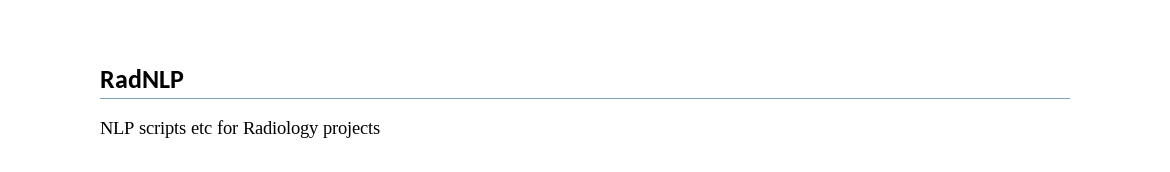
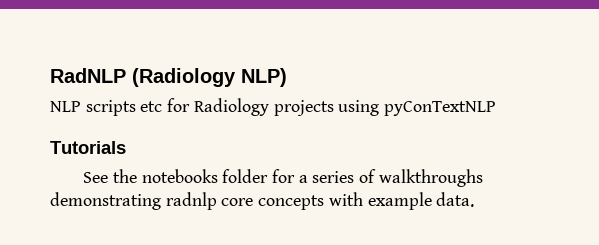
(184, 78) none -> [132,68,287,87] (Radiology NLP)
(380, 130) none -> [338,100,497,116] [50,141,126,154] [83,169,483,187] [50,192,475,210] using pyConTextNLP // Tutorials // See the notebooks folder for a series of walkthroughs demonstrating radnlp core concepts with example data.

